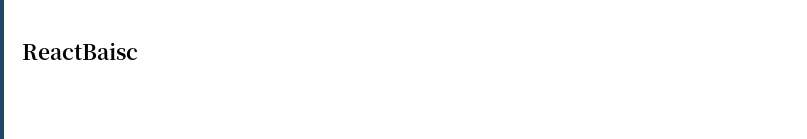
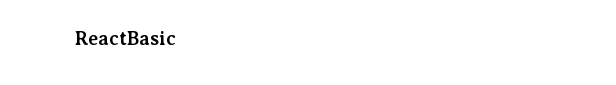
[22,42,138,60] ReactBaisc -> [75,31,176,45] ReactBasic

